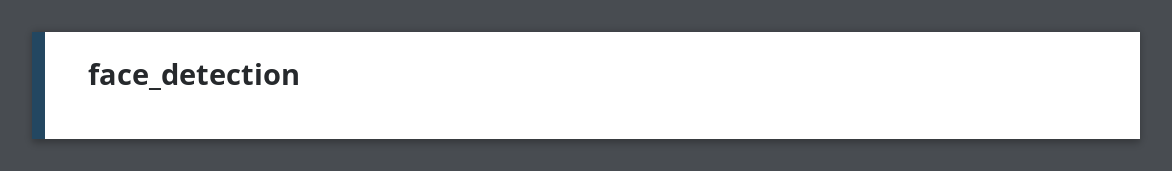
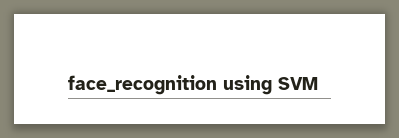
[88,63,300,90] face_detection -> [68,75,318,95] face_recognition using SVM

